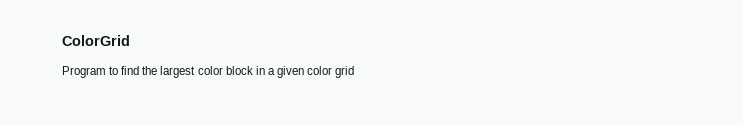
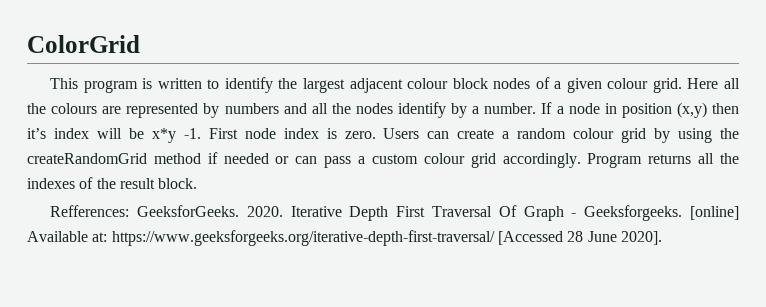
[62,66,355,78] Program to find the largest color block in a given color grid -> [50,77,741,93] [27,102,740,118] [27,128,740,143] [27,152,740,168] [27,177,198,189] [50,205,739,221] [27,230,662,246] This program is written to identify the largest adjacent colour block nodes of a given colour grid. Here all the colours are represented by numbers and all the nodes identify by a number. If a node in position (x,y) then it’s index will be x*y -1. First node index is zero. Users can create a random colour grid by using the createRandomGrid method if needed or can pass a custom colour grid accordingly. Program returns all the indexes of the result block. // Refferences: GeeksforGeeks. 2020. Iterative Depth First Traversal Of Graph - Geeksforgeeks. [online] Available at: https://www.geeksforgeeks.org/iterative-depth-first-traversal/ [Accessed 28 June 2020].

